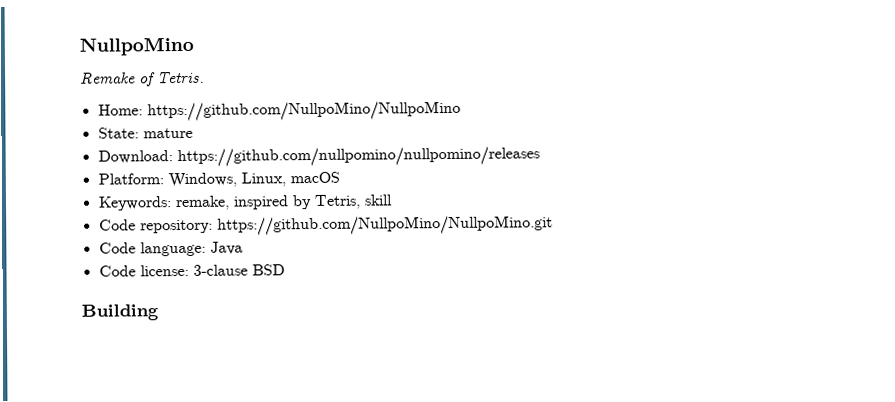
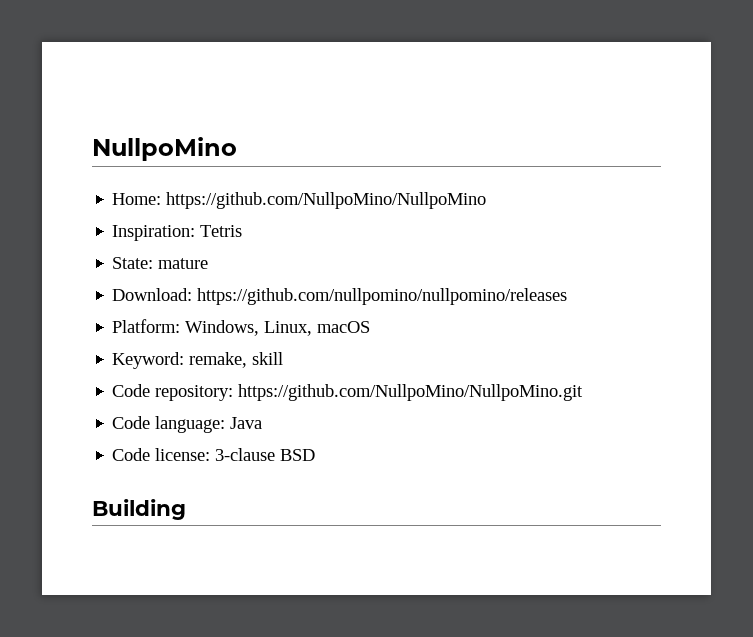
[80,71,205,87] // Remake of Tetris. -> (237, 149) none
(461, 111) none -> [112,225,243,241] // Inspiration: Tetris
[97,194,361,211] Keywords: remake, inspired by Tetris, -> [112,352,248,369] Keyword: remake,

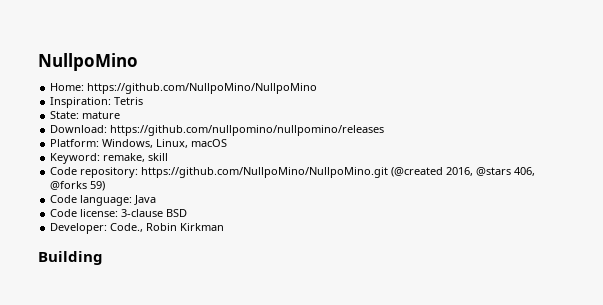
(584, 392) none -> [391,167,536,177] [50,181,106,191] (@created 2016, @stars 406, @forks 59)
(316, 455) none -> [50,223,225,234] // Developer: Code., Robin Kirkman

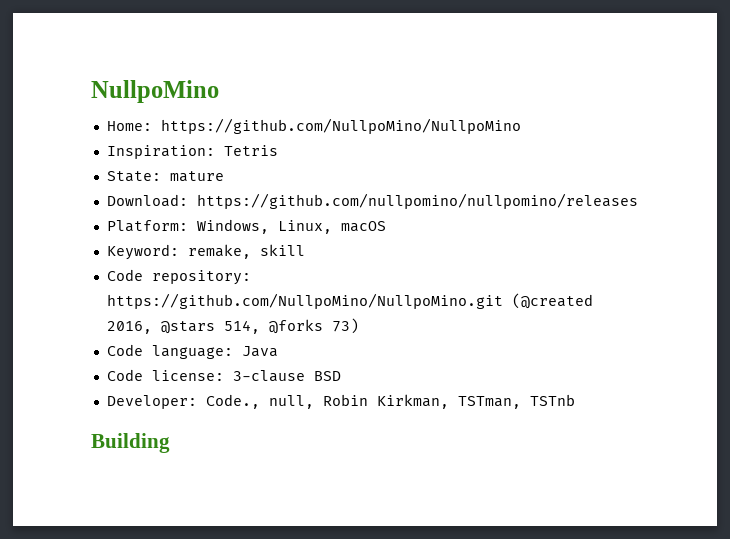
[514,167,536,176] [50,181,106,191] 406, @forks 59) -> [223,318,359,334] 514, @forks 73)
[146,223,225,231] Robin Kirkman -> [268,394,575,409] null, Robin Kirkman, TSTman, TSTnb

